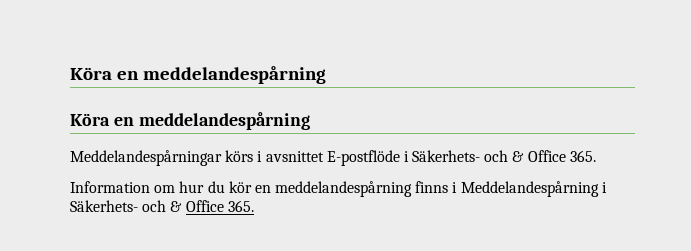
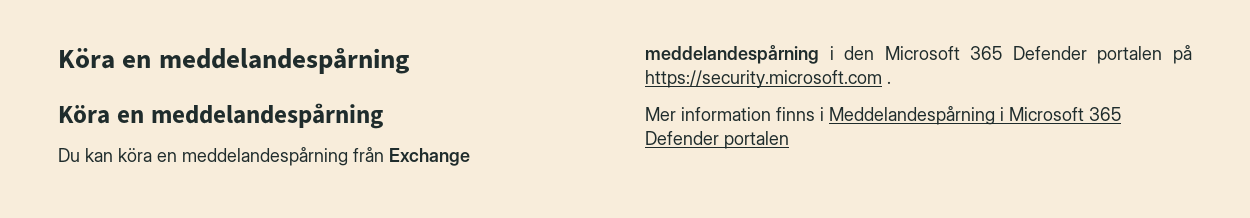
[70,150,596,166] [70,181,607,197] [70,200,254,212] Meddelandespårningar körs i avsnittet E-postflöde i Säkerhets- och & Office 365. // Information om hur du kör en meddelandespårning finns i Meddelandespårning i Säkerhets- och & Office 365. -> [58,147,470,166] [645,45,1192,64] [645,70,891,88] [645,106,1121,125] [645,131,789,149] Du kan köra en meddelandespårning från Exchange meddelandespårning i den Microsoft 365 Defender portalen på https://security.microsoft.com . // Mer information finns i Meddelandespårning i Microsoft 365 Defender portalen

